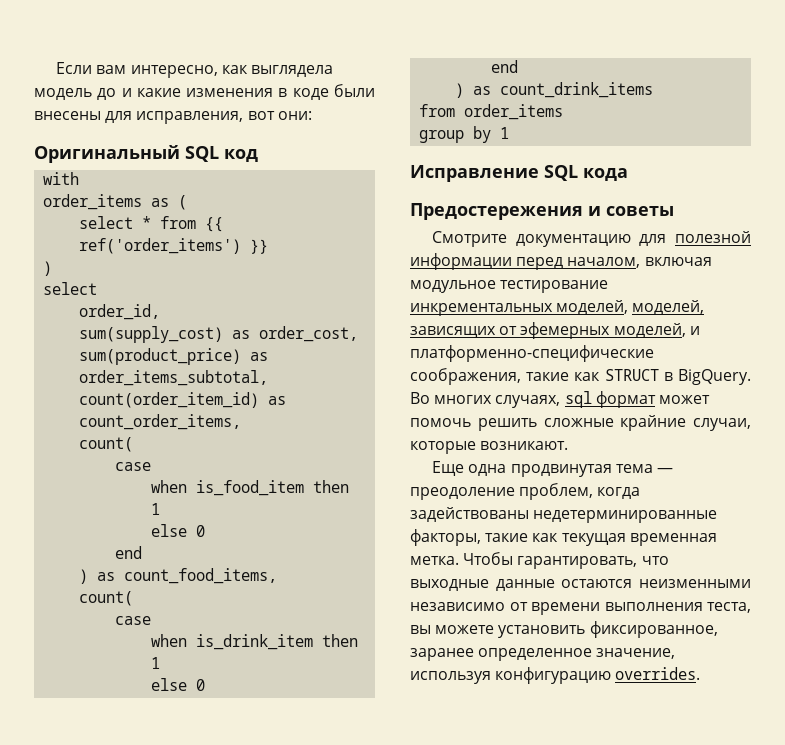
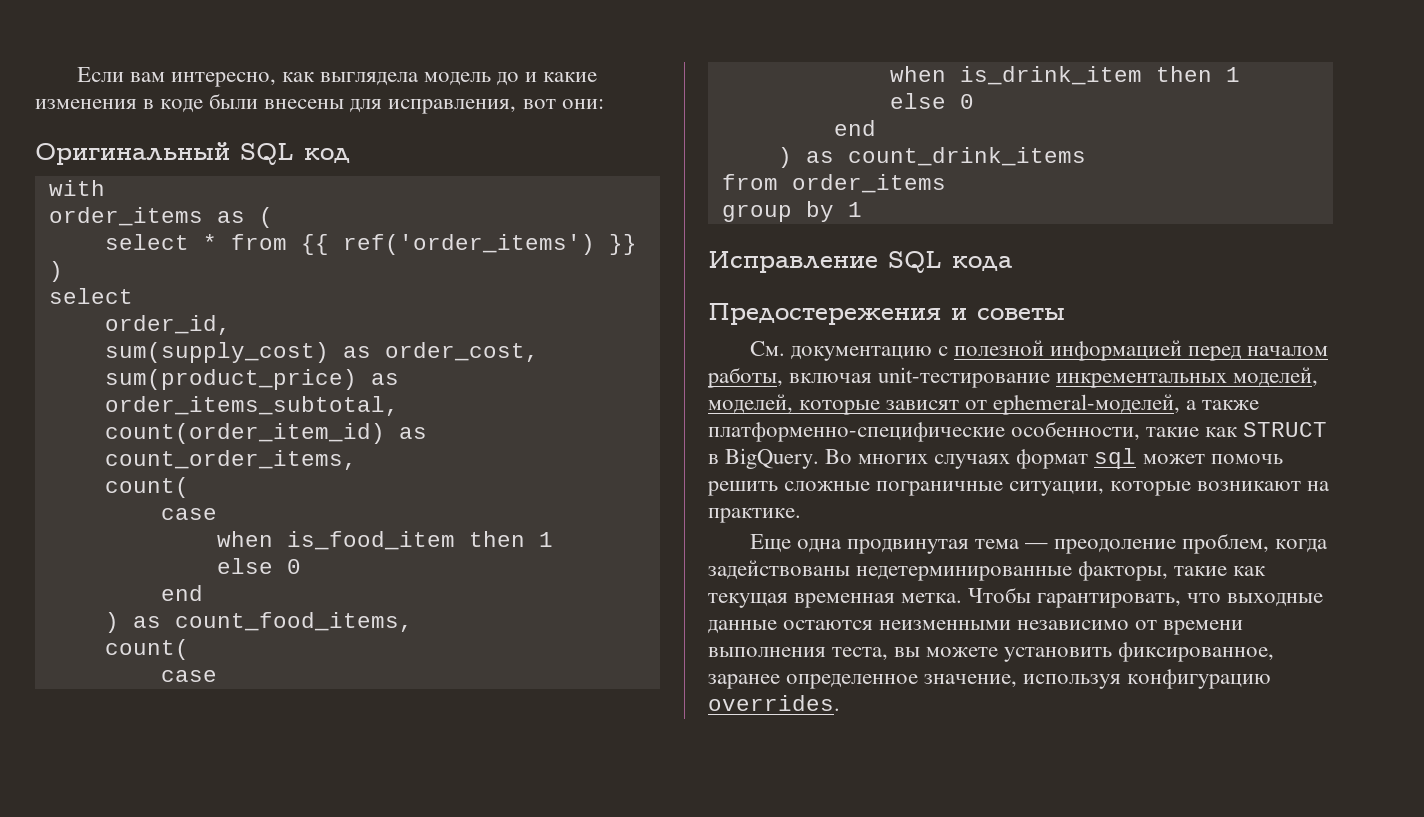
[432,231,751,247] [410,253,712,270] [410,280,609,293] [410,300,705,316] [410,322,700,339] [410,345,654,362] [410,368,521,385] Смотрите документацию для полезной информации перед началом, включая модульное тестирование инкрементальных моделей, моделей, зависящих от эфемерных моделей, и платформенно-специфические соображения, -> [749,340,1329,361] [707,367,1319,388] [708,394,1260,415] [708,421,1141,442] См. документацию с полезной информацией перед началом работы, включая unit-тестирование инкрементальных моделей, моделей, которые зависят от ephemeral-моделей, а также платформенно-специфические особенности,
[495,391,656,408] случаях, sql формат -> [934,448,1137,469] случаях формат sql
[620,415,751,431] [410,441,569,454] крайние случаи, которые возникают. -> [876,481,1331,496] [708,508,801,523] пограничные ситуации, которые возникают на практике.

